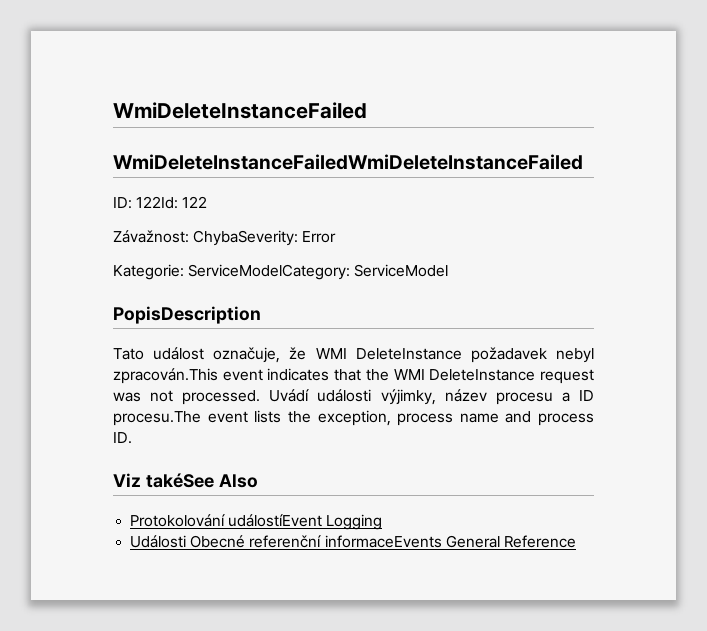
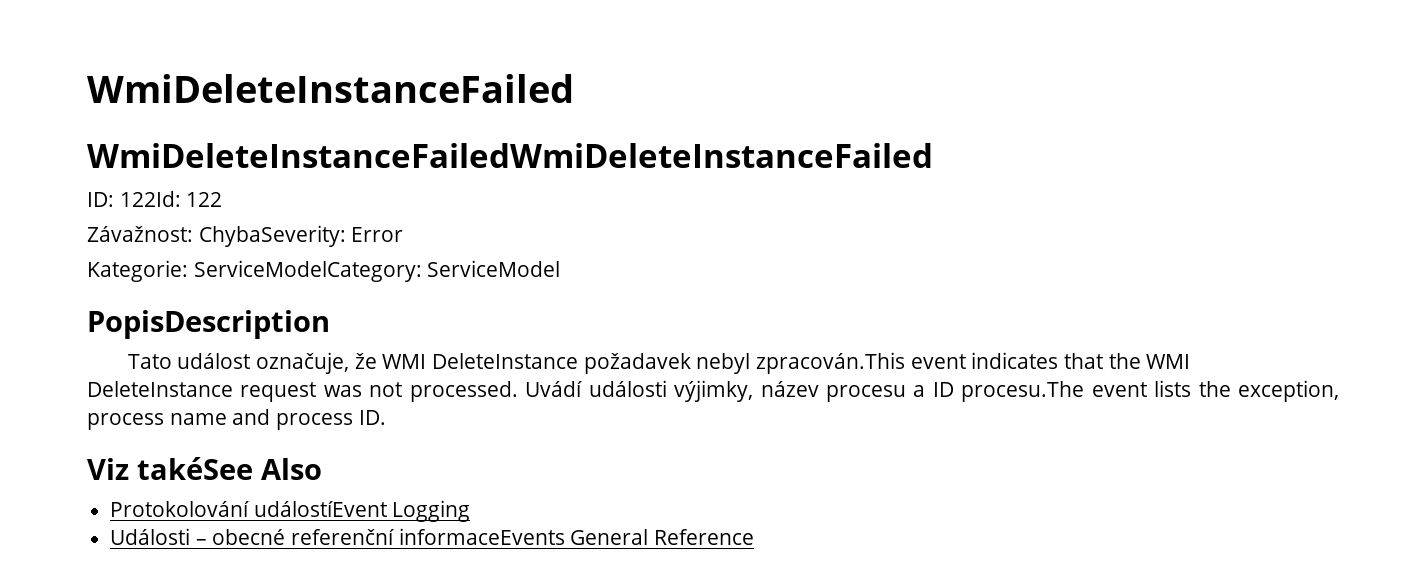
[190,535,246,548] Obecné -> [195,529,286,545] – obecné

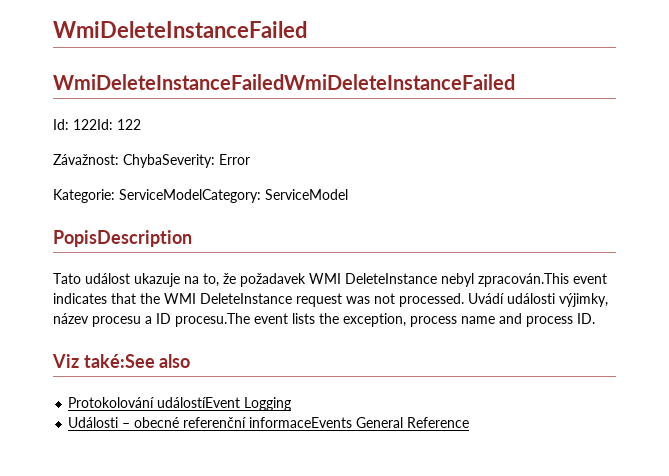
[87,192,114,207] ID: -> [53,119,69,130] Id:
[256,352,691,374] označuje, že WMI DeleteInstance požadavek -> [134,273,437,287] ukazuje na to, že požadavek WMI DeleteInstance
[137,457,322,480] takéSee Also -> [83,354,191,368] také:See also

